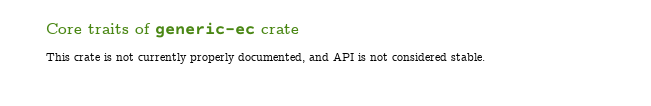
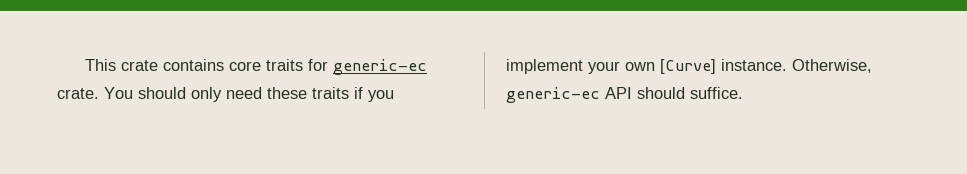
[46,22,299,38] [46,52,485,64] Core traits of generic-ec crate // This crate is not currently properly documented, and API is not considered stable. -> [85,59,428,75] [57,87,394,102] [506,59,872,74] [506,87,743,103] This crate contains core traits for generic-ec crate. You should only need these traits if you implement your own [Curve] instance. Otherwise, generic-ec API should suffice.

